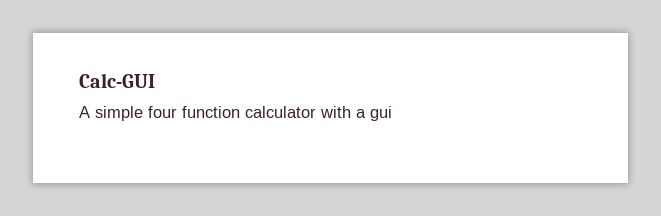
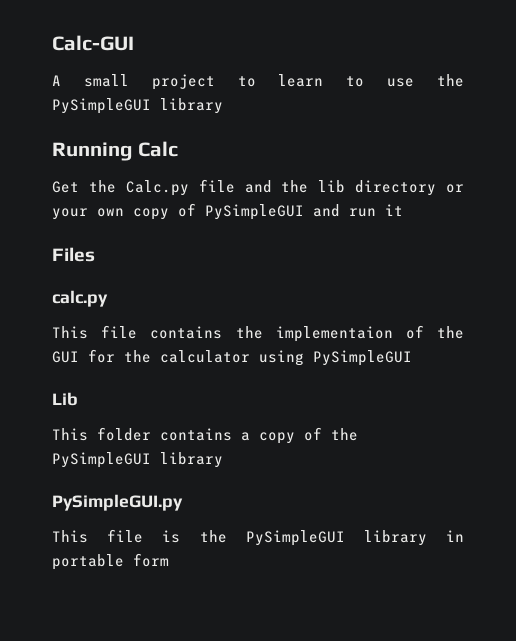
[95,106,392,121] simple four function calculator with a gui -> [83,74,464,90] [52,98,223,114] [52,141,178,161] [52,179,464,196] [52,203,403,220] [52,247,95,262] [52,290,108,307] [52,325,464,342] [52,349,412,366] [52,392,78,406] [52,427,358,444] [52,452,223,468] [52,494,183,511] [52,529,464,546] [52,553,169,570] small project to learn to use the PySimpleGUI library // Running Calc // Get the Calc.py file and the lib directory or your own copy of PySimpleGUI and run it // Files // calc.py // This file contains the implementaion of the GUI for the calculator using PySimpleGUI // Lib // This folder contains a copy of the PySimpleGUI library // PySimpleGUI.py // This file is the PySimpleGUI library in portable form

